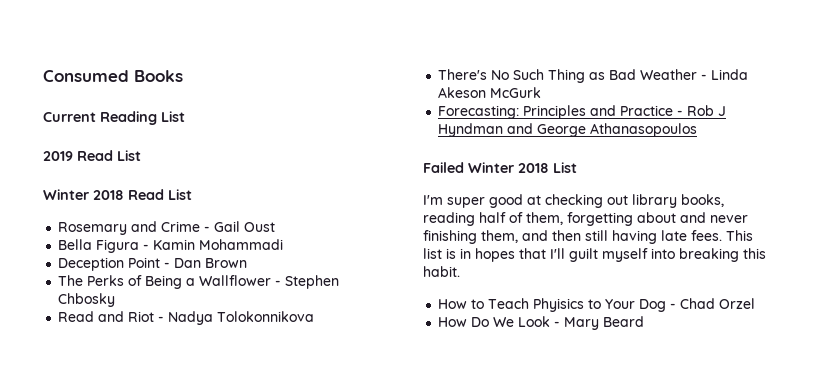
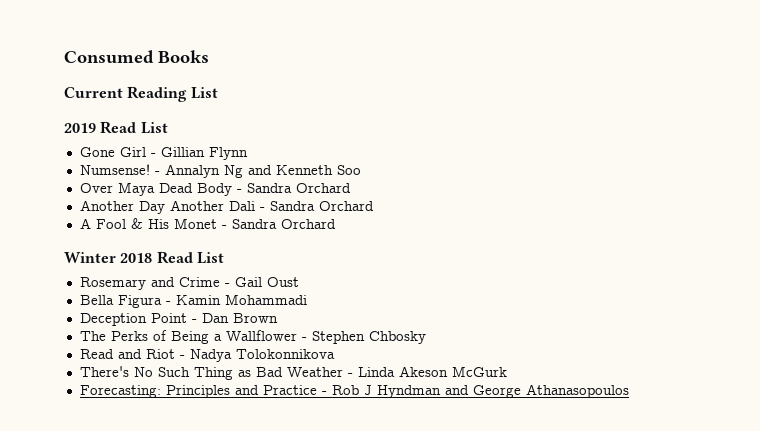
(141, 155) none -> [79,147,248,160] [79,164,361,178] [79,182,351,196] [79,200,374,214] [79,218,336,229] // Gone Girl - Gillian Flynn // Numsense! - Annalyn Ng and Kenneth Soo // Over Maya Dead Body - Sandra Orchard // Another Day Another Dali - Sandra Orchard // A Fool & His Monet - Sandra Orchard
[423,162,577,173] [423,194,724,208] [423,212,748,226] [423,230,753,244] [423,248,766,262] [423,266,460,277] [438,298,756,312] [438,316,645,330] // Failed Winter 2018 List // I'm super good at checking out library books, reading half of them, forgetting about and never finishing them, and then still having late fees. This list is in hopes that I'll guilt myself into breaking this habit. // How to Teach Phyisics to Your Dog - Chad Orzel // How Do We Look - Mary Beard -> (629, 391) none

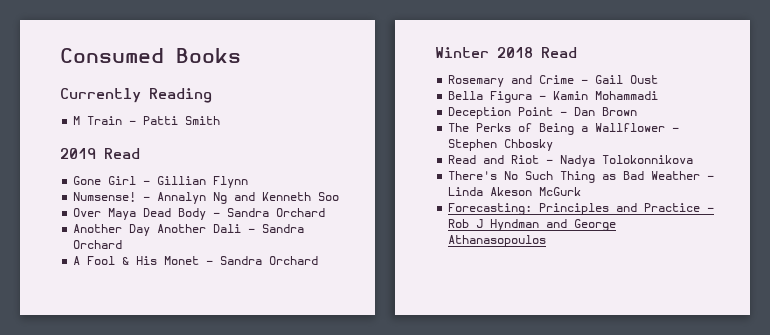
[64,87,123,98] Current -> [60,88,141,103] Currently
[190,87,218,99] List -> [73,116,221,125] // M Train - Patti Smith
[140,122,168,134] List -> (140, 153) none
[196,252,224,264] List -> (577, 52) none

